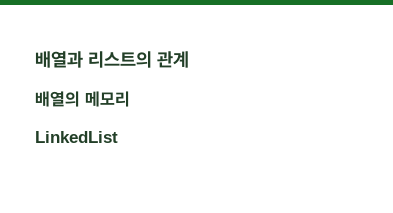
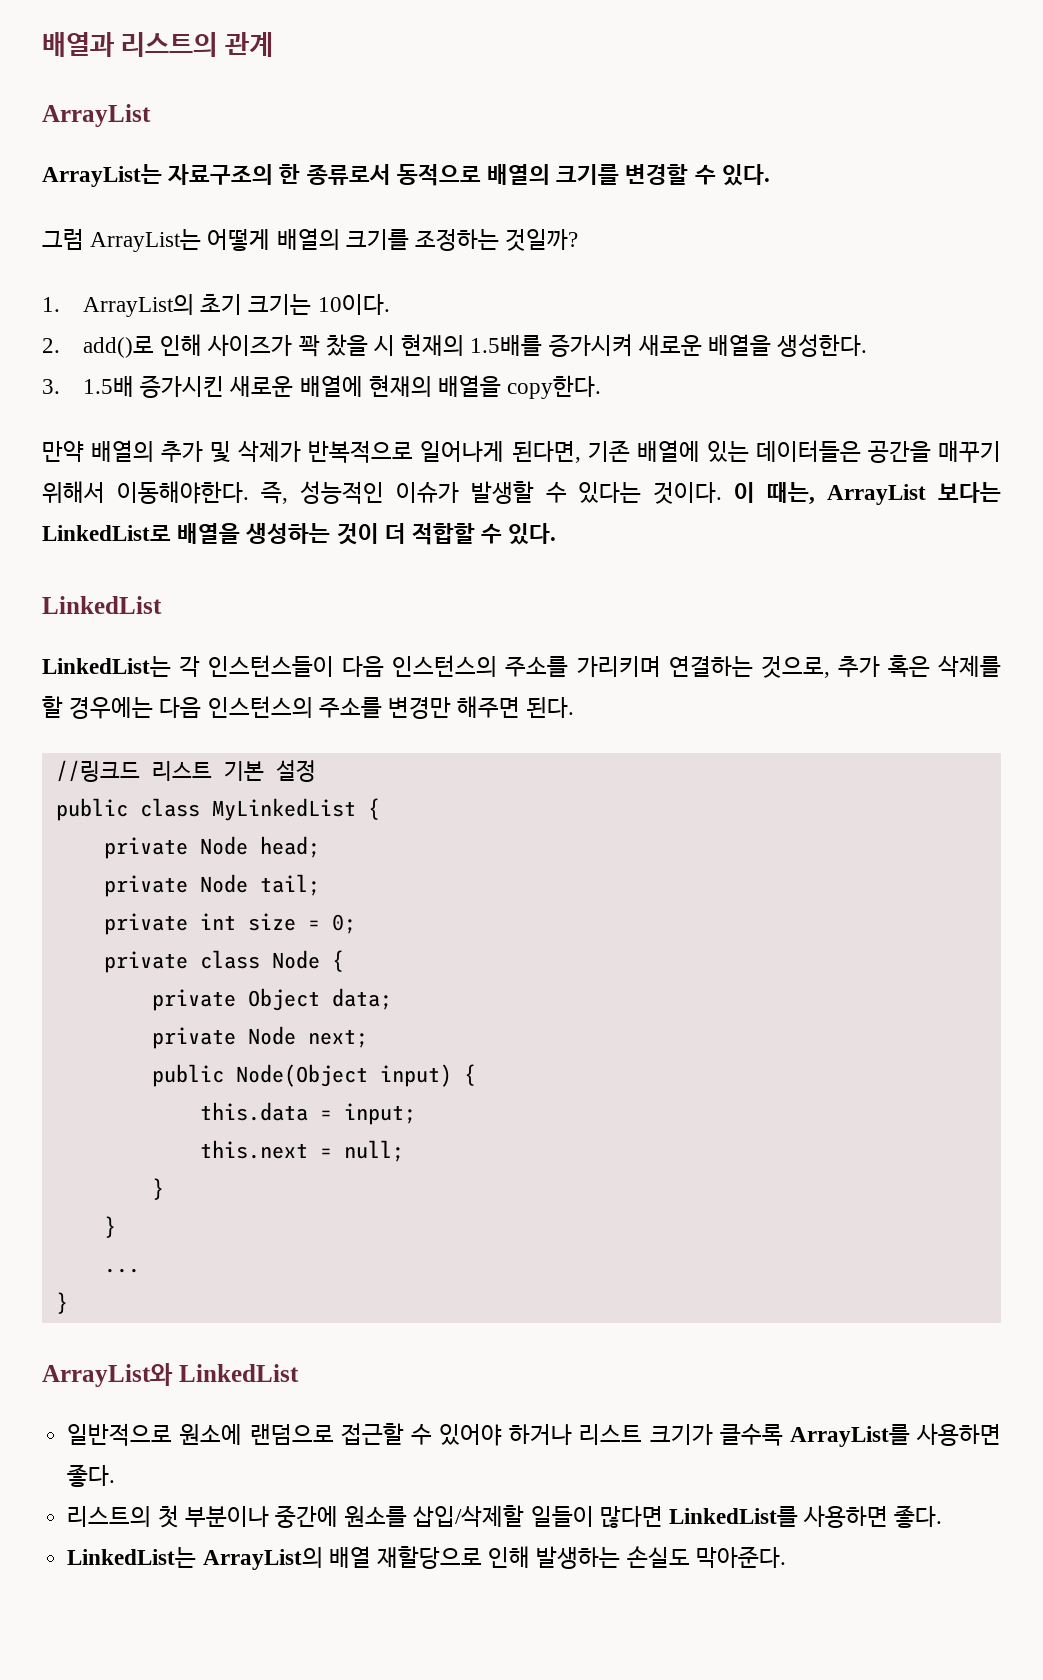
[35,91,130,107] [35,131,118,143] 배열의 메모리 // LinkedList -> [42,104,151,127] [42,164,770,187] [42,228,579,252] [42,294,390,317] [42,334,868,358] [42,375,602,399] [42,440,1002,463] [42,481,1001,505] [42,523,557,545] [42,596,162,614] [42,655,1002,678] [42,696,575,719] [55,760,316,782] [55,798,380,821] [103,836,320,859] [103,874,320,897] [103,913,356,935] [103,950,344,973] [151,988,392,1011] [151,1026,368,1049] [151,1064,476,1087] [199,1102,416,1125] [199,1140,404,1162] [151,1178,164,1200] [103,1216,116,1238] [103,1268,140,1273] [55,1292,68,1314] [42,1363,299,1387] [67,1423,1001,1447] [67,1464,116,1487] [67,1505,943,1528] [67,1546,786,1570] ArrayList // ArrayList는 자료구조의 한 종류로서 동적으로 배열의 크기를 변경할 수 있다. // 그럼 ArrayList는 어떻게 배열의 크기를 조정하는 것일까? // 1. ArrayList의 초기 크기는 10이다. // 2. add()로 인해 사이즈가 꽉 찼을 시 현재의 1.5배를 증가시켜 새로운 배열을 생성한다. // 3. 1.5배 증가시킨 새로운 배열에 현재의 배열을 copy한다. // 만약 배열의 추가 및 삭제가 반복적으로 일어나게 된다면, 기존 배열에 있는 데이터들은 공간을 매꾸기 위해서 이동해야한다. 즉, 성능적인 이슈가 발생할 수 있다는 것이다. 이 때는, ArrayList 보다는 LinkedList로 배열을 생성하는 것이 더 적합할 수 있다. // LinkedList // LinkedList는 각 인스턴스들이 다음 인스턴스의 주소를 가리키며 연결하는 것으로, 추가 혹은 삭제를 할 경우에는 다음 인스턴스의 주소를 변경만 해주면 된다. // //링크드 리스트 기본 설정 // public class MyLinkedList { // private Node head; // private Node tail; // private int size = 0; // private class Node { // private Object data; // private Node next; // public Node(Object input) { // this.data = input; // this.next = null; // } // } // ... // } // ArrayList와 LinkedList // 일반적으로 원소에 랜덤으로 접근할 수 있어야 하거나 리스트 크기가 클수록 ArrayList를 사용하면 좋다. // 리스트의 첫 부분이나 중간에 원소를 삽입/삭제할 일들이 많다면 LinkedList를 사용하면 좋다. // LinkedList는 ArrayList의 배열 재할당으로 인해 발생하는 손실도 막아준다.

